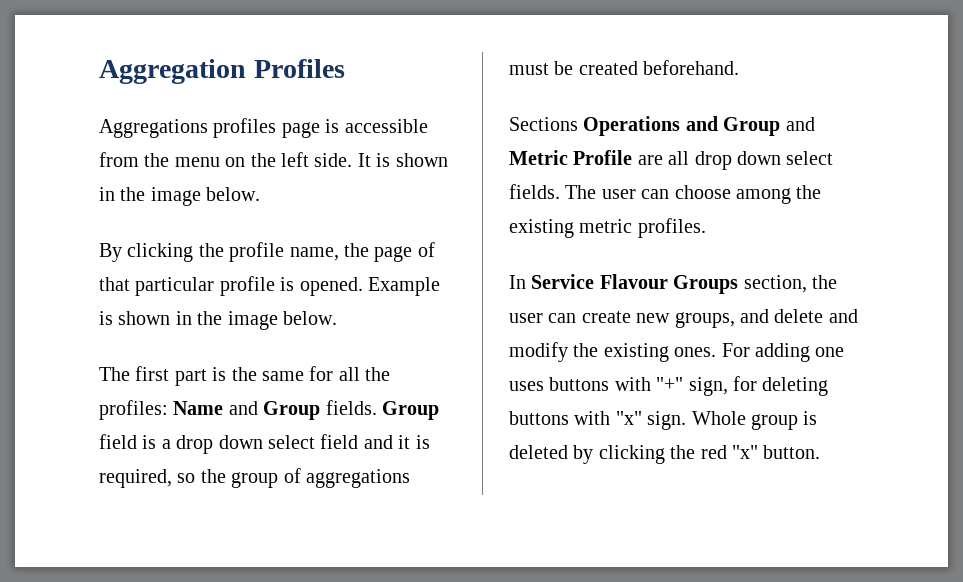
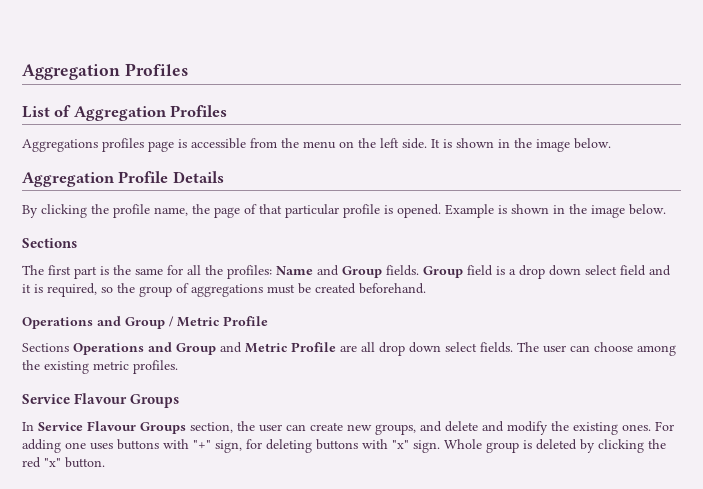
[99,59,345,84] Aggregation Profiles -> [22,63,188,80] [22,105,228,121] Aggregation Profiles // List of Aggregation Profiles
(261, 194) none -> [22,171,224,187] // Aggregation Profile Details
(337, 318) none -> [22,238,77,248] // Sections
(740, 67) none -> [22,316,268,329] // Operations and Group / Metric Profile
(706, 228) none -> [22,393,180,408] // Service Flavour Groups

